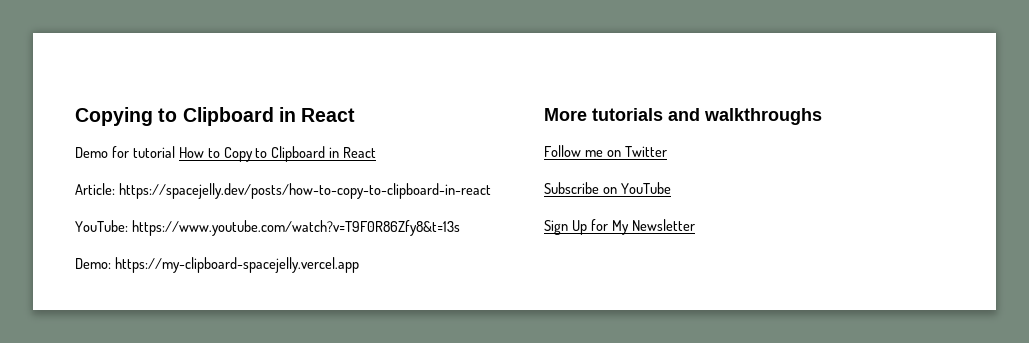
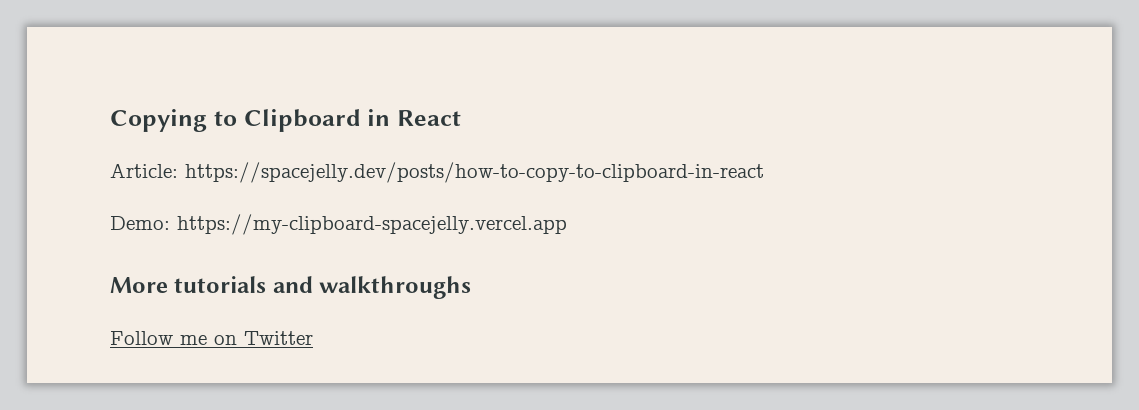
[75,146,377,162] // Demo for tutorial How to Copy to Clipboard in React -> (461, 118) none
[75,220,460,236] // YouTube: https://www.youtube.com/watch?v=T9F0R86Zfy8&t=13s -> (764, 172) none
[544,182,671,194] [544,219,695,235] // Subscribe on YouTube // Sign Up for My Newsletter -> (313, 338) none

